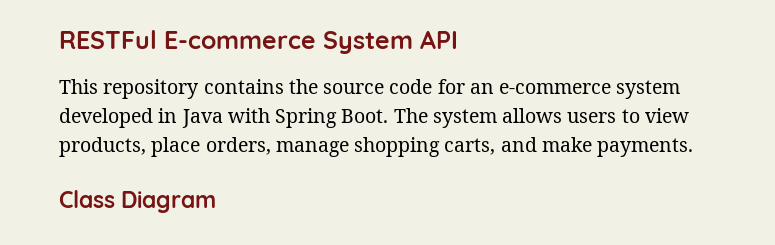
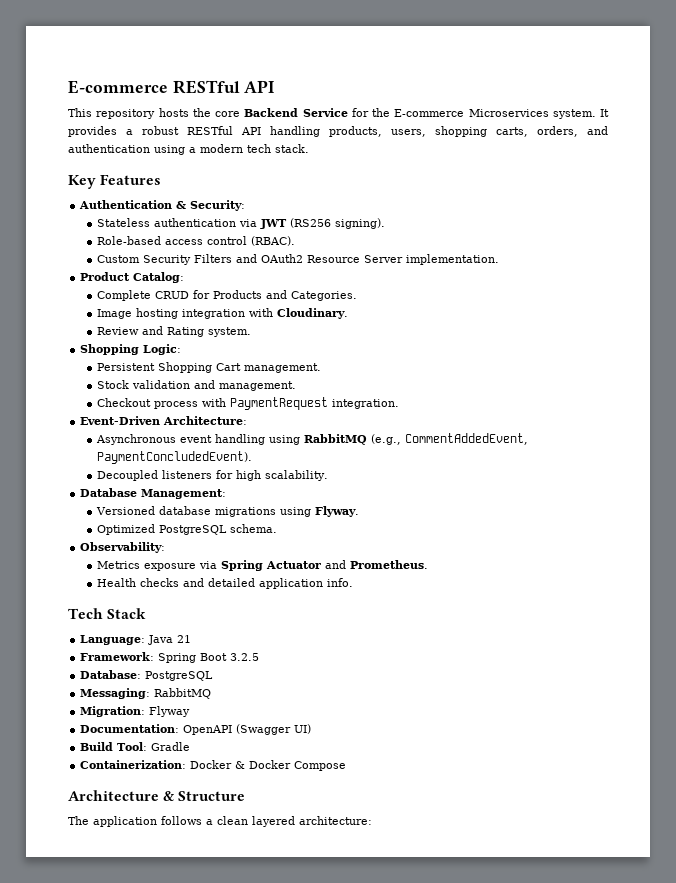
[59,30,413,54] RESTFul E-commerce System -> [68,80,240,94] E-commerce RESTful
[203,79,681,99] [59,108,689,128] [59,137,694,157] [59,190,217,213] contains the source code for an e-commerce system developed in Java with Spring Boot. The system allows users to view products, place orders, manage shopping carts, and make payments. // Class Diagram -> [158,108,609,119] [68,126,608,137] [68,144,309,155] [68,174,162,189] [79,200,246,211] [96,218,385,229] [96,236,295,246] [96,254,499,265] [80,272,185,283] [96,290,357,301] [96,308,348,319] [96,326,251,337] [80,344,182,355] [96,362,321,373] [96,380,296,391] [96,397,399,410] [80,416,248,425] [95,433,528,445] [96,451,252,464] [96,470,328,481] [80,488,227,499] [95,506,359,517] [96,524,277,535] [80,542,166,553] [96,560,428,571] [96,578,353,589] [68,608,147,619] [80,635,192,645] [80,652,260,663] [80,670,214,681] [80,688,212,699] [80,706,191,717] [80,724,312,735] [80,742,191,751] [80,760,347,771] [68,790,246,801] [68,816,372,827] hosts the core Backend Service for the E-commerce Microservices system. It provides a robust RESTful API handling products, users, shopping carts, orders, and authentication using a modern tech stack. // Key Features // Authentication & Security: // Stateless authentication via JWT (RS256 signing). // Role-based access control (RBAC). // Custom Security Filters and OAuth2 Resource Server implementation. // Product Catalog: // Complete CRUD for Products and Categories. // Image hosting integration with Cloudinary. // Review and Rating system. // Shopping Logic: // Persistent Shopping Cart management. // Stock validation and management. // Checkout process with PaymentRequest integration. // Event-Driven Architecture: // Asynchronous event handling using RabbitMQ (e.g., CommentAddedEvent, PaymentConcludedEvent). // Decoupled listeners for high scalability. // Database Management: // Versioned database migrations using Flyway. // Optimized PostgreSQL schema. // Observability: // Metrics exposure via Spring Actuator and Prometheus. // Health checks and detailed application info. // Tech Stack // Language: Java 21 // Framework: Spring Boot 3.2.5 // Database: PostgreSQL // Messaging: RabbitMQ // Migration: Flyway // Documentation: OpenAPI (Swagger UI) // Build Tool: Gradle // Containerization: Docker & Docker Compose // Architecture & Structure // The application follows a clean layered architecture:

